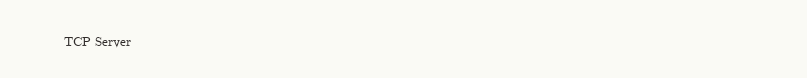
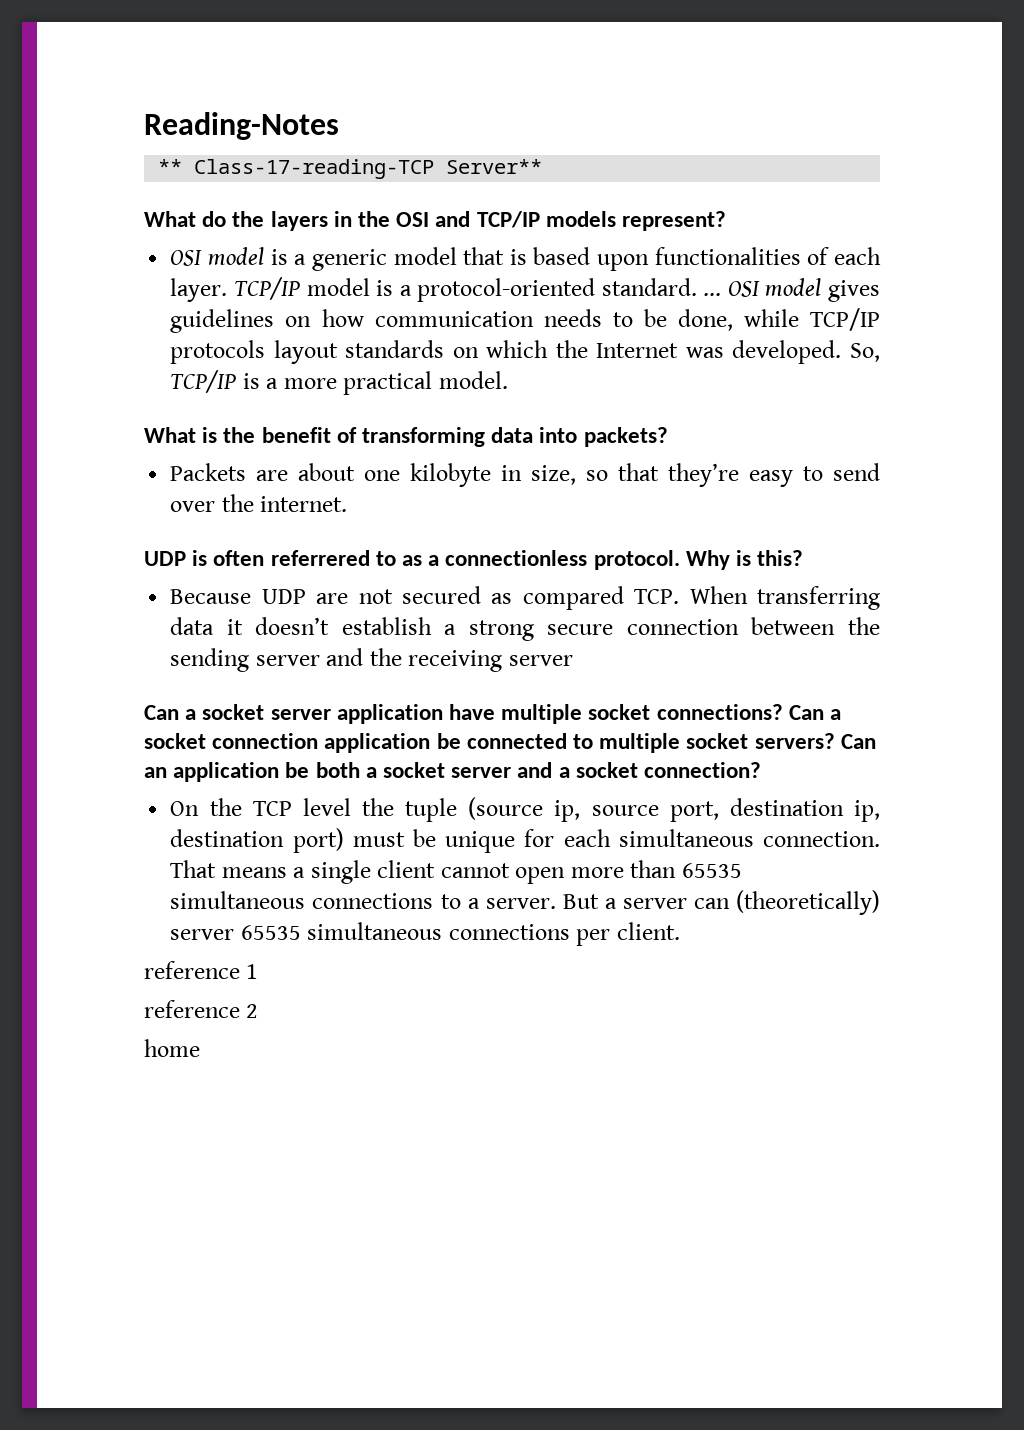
[64,37,131,48] TCP Server -> [144,112,339,140] [158,159,543,179] [144,211,727,231] [170,247,881,271] [170,277,880,302] [170,308,880,333] [170,340,880,364] [170,370,508,395] [144,427,668,447] [170,463,881,487] [170,494,348,512] [144,550,804,570] [170,586,880,610] [170,617,880,641] [170,648,573,672] [144,704,842,724] [144,733,876,753] [144,762,762,782] [170,797,880,822] [170,828,880,853] [170,860,742,884] [170,890,881,915] [170,922,680,946] [144,961,259,979] [144,1000,259,1018] [144,1039,200,1057] Reading-Notes // ** Class-17-reading-TCP Server** // What do the layers in the OSI and TCP/IP models represent? // OSI model is a generic model that is based upon functionalities of each layer. TCP/IP model is a protocol-oriented standard. ... OSI model gives guidelines on how communication needs to be done, while TCP/IP protocols layout standards on which the Internet was developed. So, TCP/IP is a more practical model. // What is the benefit of transforming data into packets? // Packets are about one kilobyte in size, so that they’re easy to send over the internet. // UDP is often referrered to as a connectionless protocol. Why is this? // Because UDP are not secured as compared TCP. When transferring data it doesn’t establish a strong secure connection between the sending server and the receiving server // Can a socket server application have multiple socket connections? Can a socket connection application be connected to multiple socket servers? Can an application be both a socket server and a socket connection? // On the TCP level the tuple (source ip, source port, destination ip, destination port) must be unique for each simultaneous connection. That means a single client cannot open more than 65535 simultaneous connections to a server. But a server can (theoretically) server 65535 simultaneous connections per client. // reference 1 // reference 2 // home

